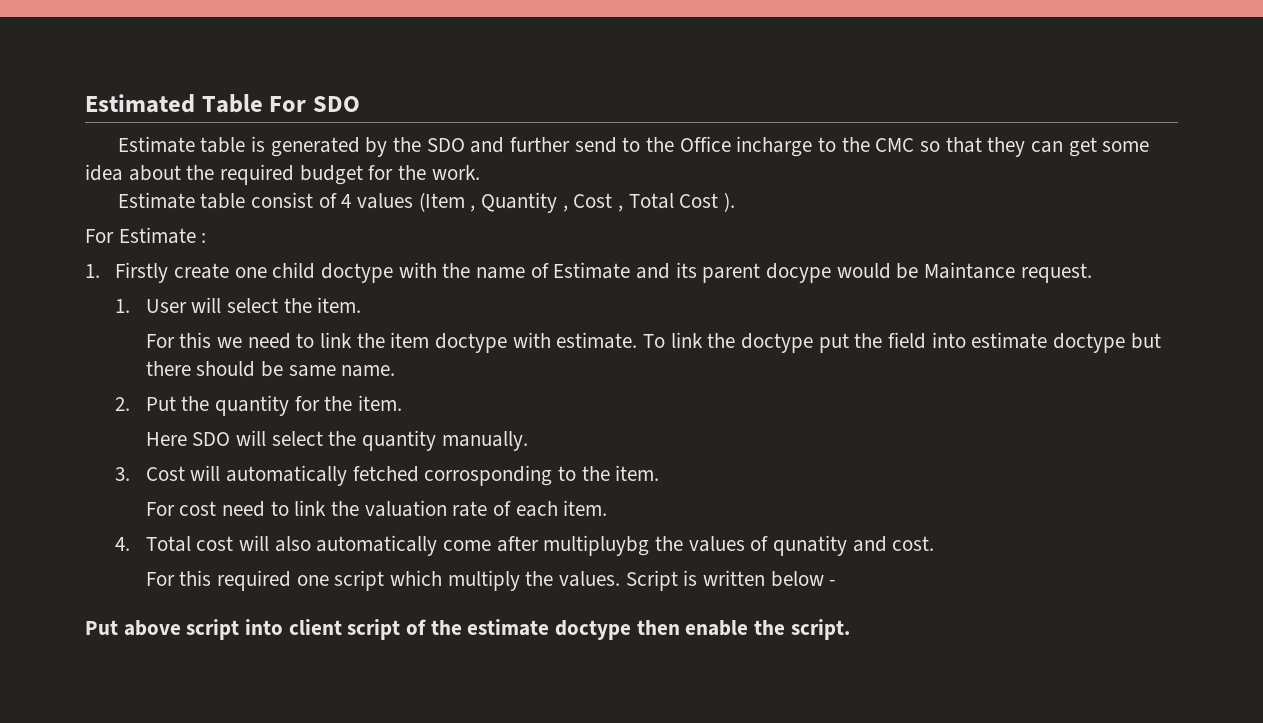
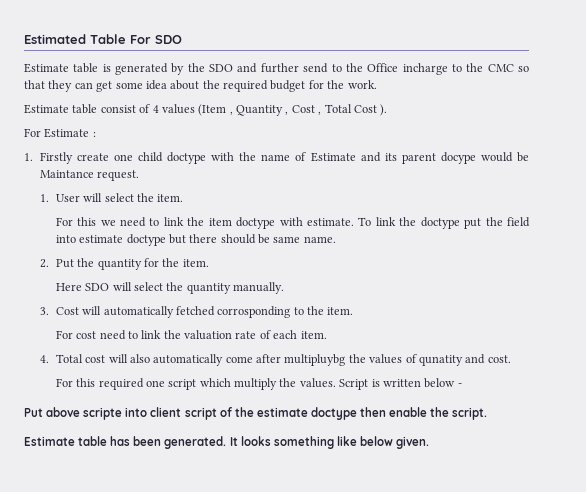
[186,619,240,640] script -> [83,407,123,420] scripte
(850, 629) none -> [24,436,430,449] // Estimate table has been generated. It looks something like below given.

